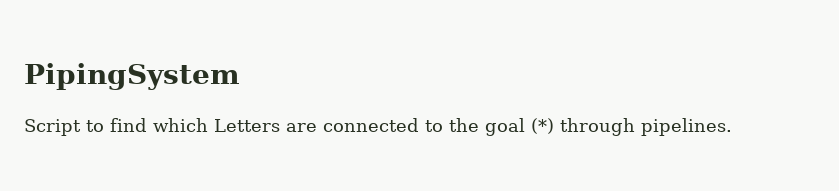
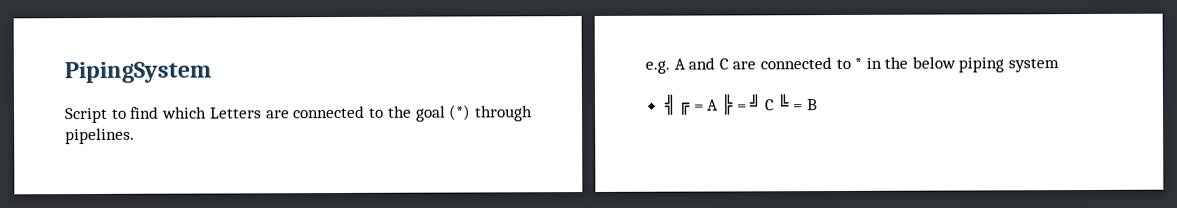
(732, 127) none -> [645,56,1060,74] [662,94,818,116] // e.g. A and C are connected to * in the below piping system // ╣ ╔ = A ╠ = ╝ C ╚ = B

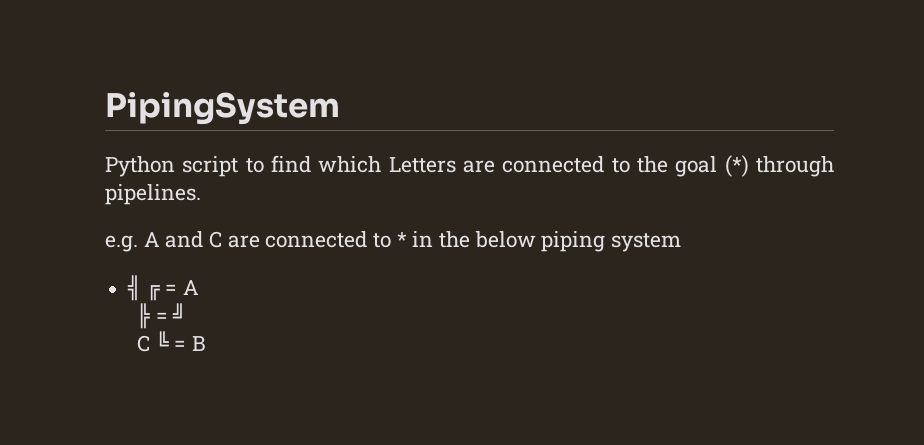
[65,107,108,124] Script -> [105,156,239,177] Python script
(720, 105) none -> (200, 287) //
(762, 102) none -> (187, 313) //

